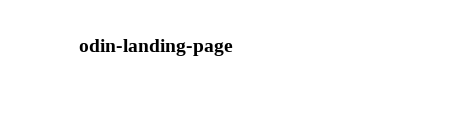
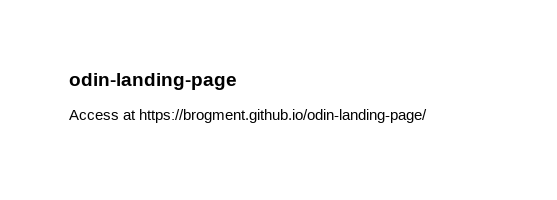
(233, 47) none -> [69,109,428,123] // Access at https://brogment.github.io/odin-landing-page/

